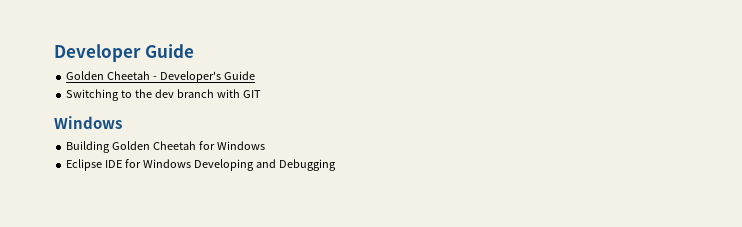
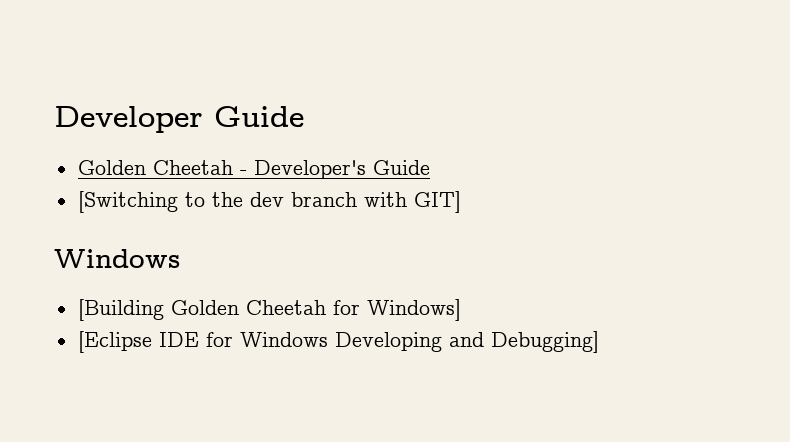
[66,89,120,101] Switching -> [77,191,178,213] [Switching
[242,90,261,98] [54,116,122,129] [66,141,111,153] GIT // Windows // Building -> [413,191,461,213] [54,249,180,268] [77,299,164,321] GIT] // Windows // [Building
[216,141,265,150] [66,159,103,171] Windows // Eclipse -> [366,299,461,321] [77,331,152,353] Windows] // [Eclipse
[278,159,336,171] Debugging -> [490,331,599,353] Debugging]

